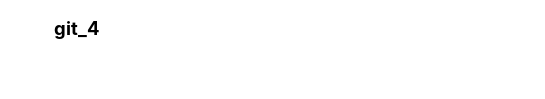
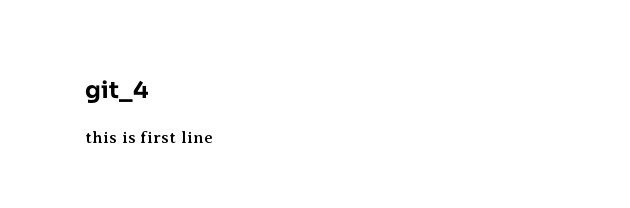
(100, 30) none -> [85,131,214,143] // this is first line

